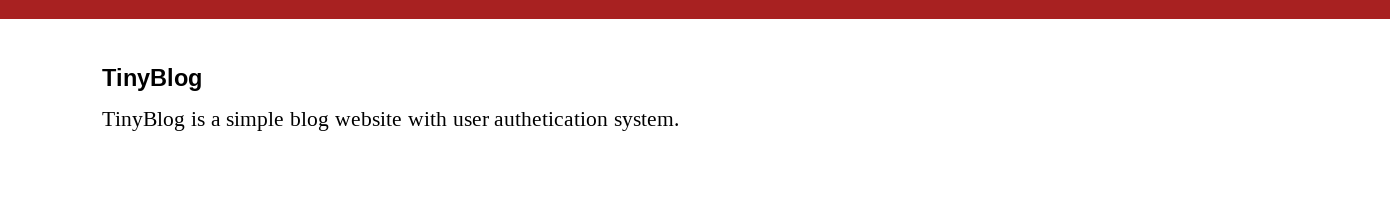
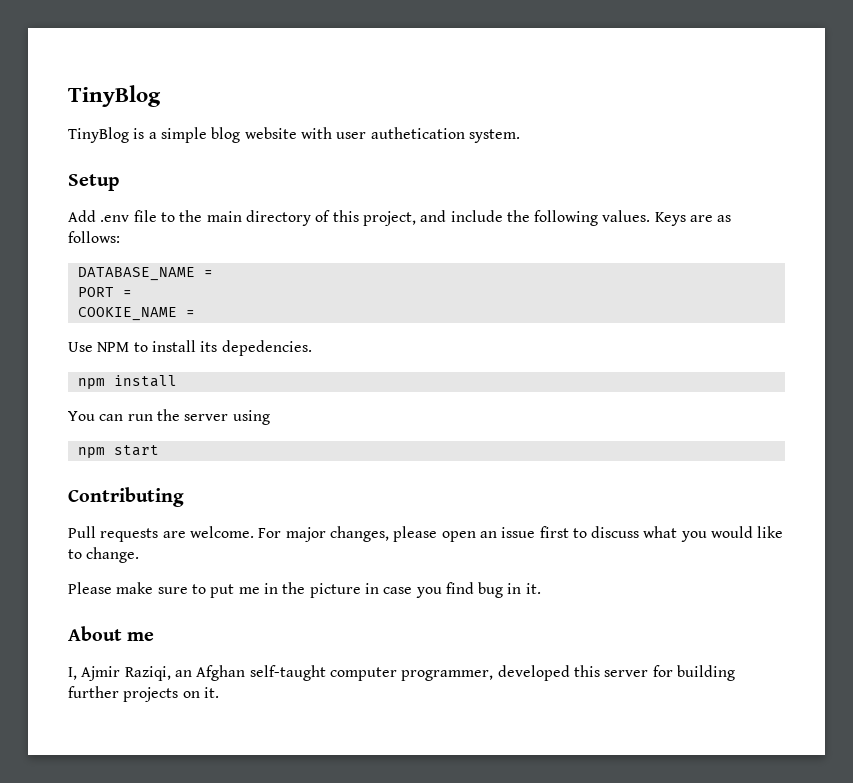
(680, 122) none -> [68,174,119,191] [68,210,732,226] [68,231,120,243] [77,267,213,281] [77,287,132,297] [77,307,195,321] [68,340,312,356] [77,375,177,389] [68,409,270,425] [77,445,159,458] [68,487,184,507] [68,526,784,542] [68,547,140,563] [68,582,541,598] [68,626,155,641] [68,665,735,681] [68,686,219,702] // Setup // Add .env file to the main directory of this project, and include the following values. Keys are as follows: // DATABASE_NAME = // PORT = // COOKIE_NAME = // Use NPM to install its depedencies. // npm install // You can run the server using // npm start // Contributing // Pull requests are welcome. For major changes, please open an issue first to discuss what you would like to change. // Please make sure to put me in the picture in case you find bug in it. // About me // I, Ajmir Raziqi, an Afghan self-taught computer programmer, developed this server for building further projects on it.

